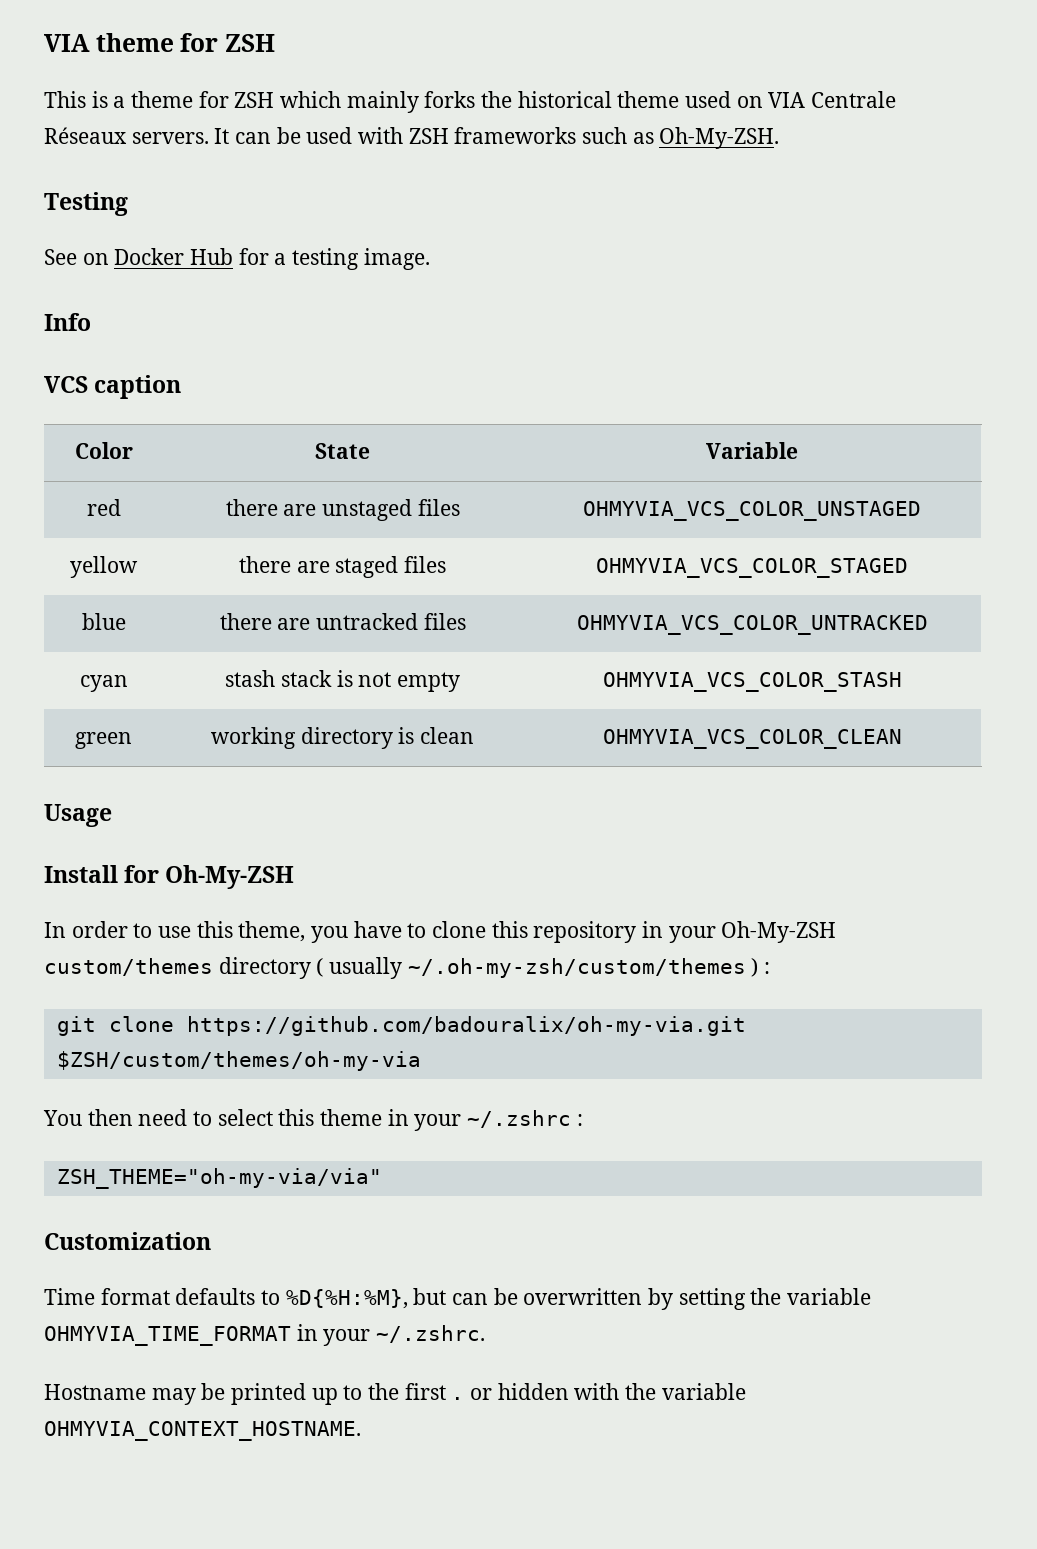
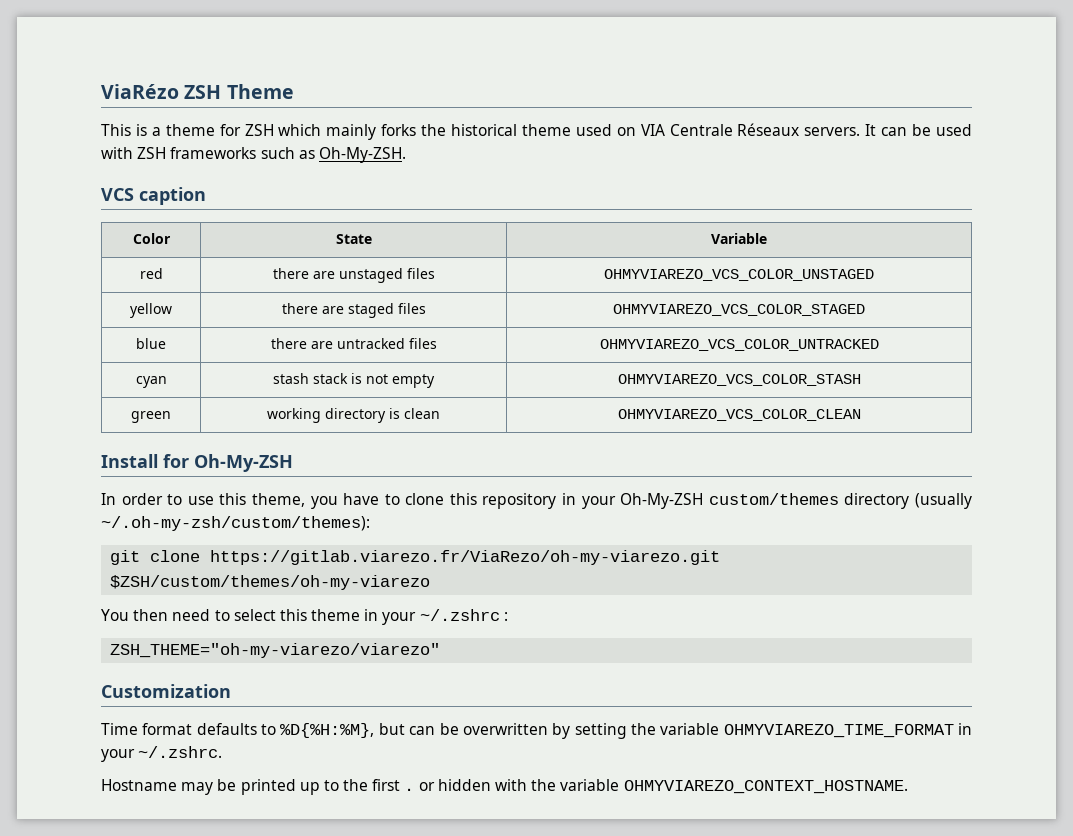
[44,33,275,52] VIA theme for ZSH -> [101,84,294,99] ViaRézo ZSH Theme
[44,192,128,216] [44,248,430,270] [44,313,91,331] // Testing // See on Docker Hub for a testing image. // Info -> (406, 155) none
[582,501,921,521] OHMYVIA_VCS_COLOR_UNSTAGED -> [604,269,874,281] OHMYVIAREZO_VCS_COLOR_UNSTAGED
[595,558,908,578] OHMYVIA_VCS_COLOR_STAGED -> [613,304,865,316] OHMYVIAREZO_VCS_COLOR_STAGED
[576,615,928,635] OHMYVIA_VCS_COLOR_UNTRACKED -> [599,339,879,351] OHMYVIAREZO_VCS_COLOR_UNTRACKED
[602,672,902,692] OHMYVIA_VCS_COLOR_STASH -> [617,374,861,386] OHMYVIAREZO_VCS_COLOR_STASH
[602,729,902,749] [44,804,112,827] OHMYVIA_VCS_COLOR_CLEAN // Usage -> [617,409,861,421] OHMYVIAREZO_VCS_COLOR_CLEAN
[316,957,771,979] ( usually ~/.oh-my-zsh/custom/themes ) : -> [915,493,972,509] [101,516,370,531] (usually ~/.oh-my-zsh/custom/themes):
[186,1016,746,1036] [56,1051,421,1071] https://github.com/badouralix/oh-my-via.git $ZSH/custom/themes/oh-my-via -> [210,550,721,565] [110,575,431,590] https://gitlab.viarezo.fr/ViaRezo/oh-my-viarezo.git $ZSH/custom/themes/oh-my-viarezo
[56,1168,382,1189] ZSH_THEME="oh-my-via/via" -> [110,643,441,658] ZSH_THEME="oh-my-viarezo/viarezo"
[44,1326,291,1346] OHMYVIA_TIME_FORMAT -> [723,724,954,738] OHMYVIAREZO_TIME_FORMAT
[44,1421,361,1441] OHMYVIA_CONTEXT_HOSTNAME. -> [623,780,908,794] OHMYVIAREZO_CONTEXT_HOSTNAME.

